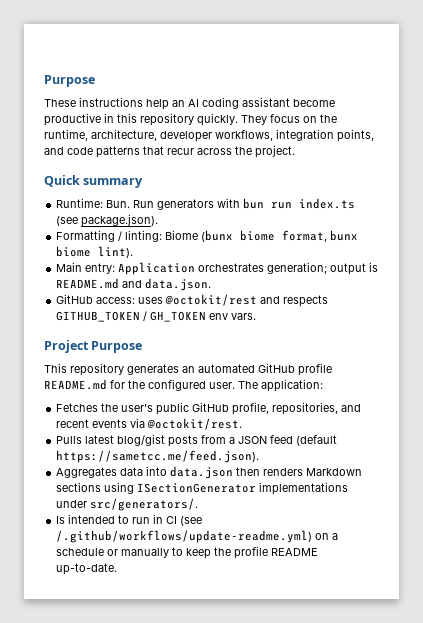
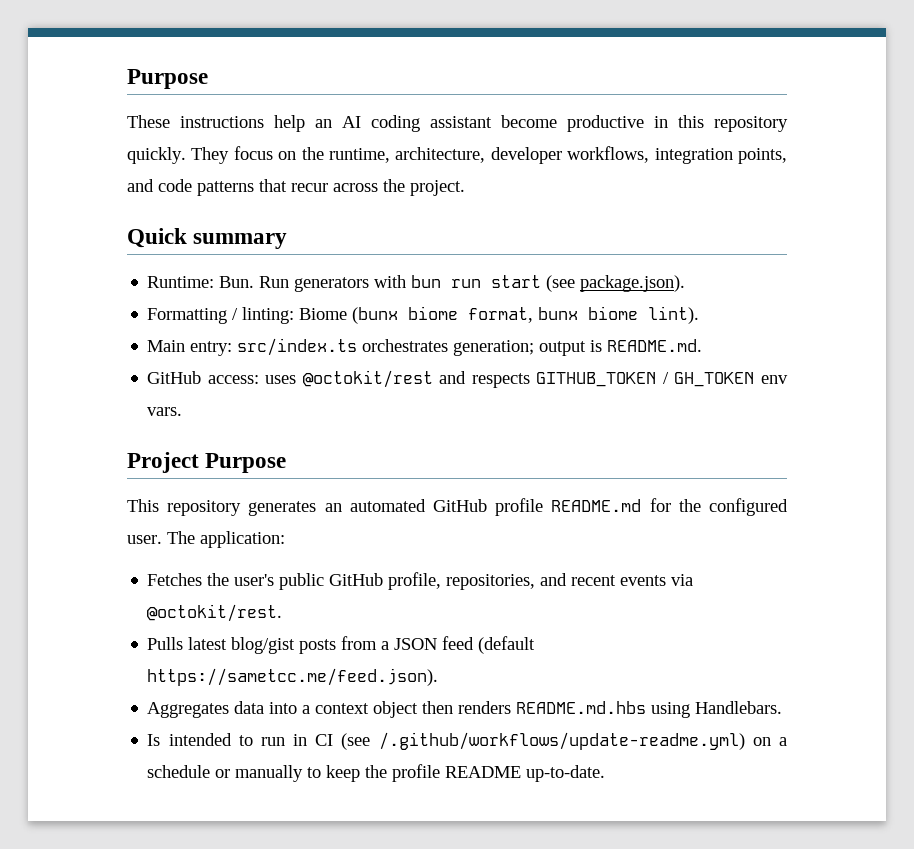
[299,198,356,209] index.ts -> [491,275,542,288] start
[118,262,196,275] Application -> [237,338,358,356] src/index.ts
[56,278,212,291] README.md and data.json. -> [607,339,703,352] README.md.
[170,466,363,479] [56,482,349,495] [56,498,199,511] data.json then renders Markdown sections using ISectionGenerator implementations under src/generators/. -> [302,701,783,718] a context object then renders README.md.hbs using Handlebars.

